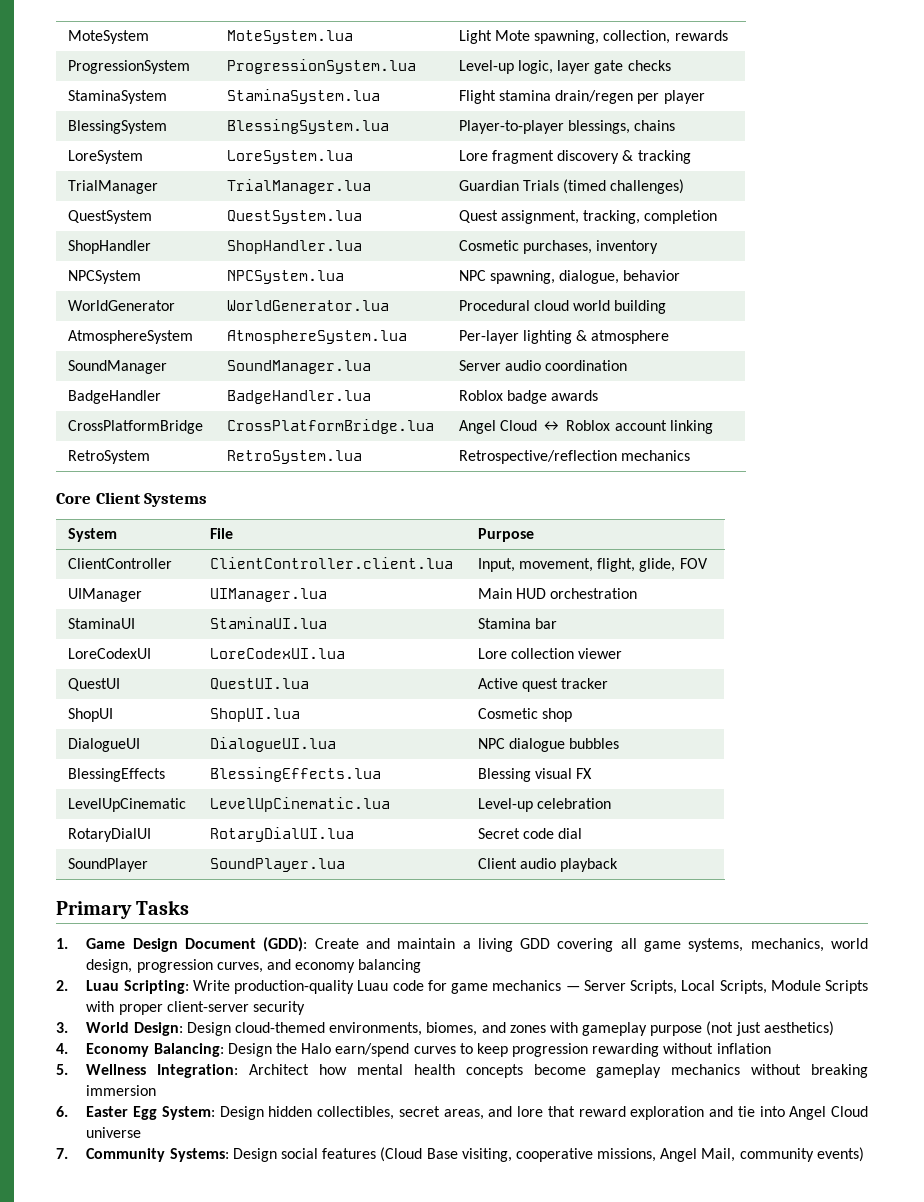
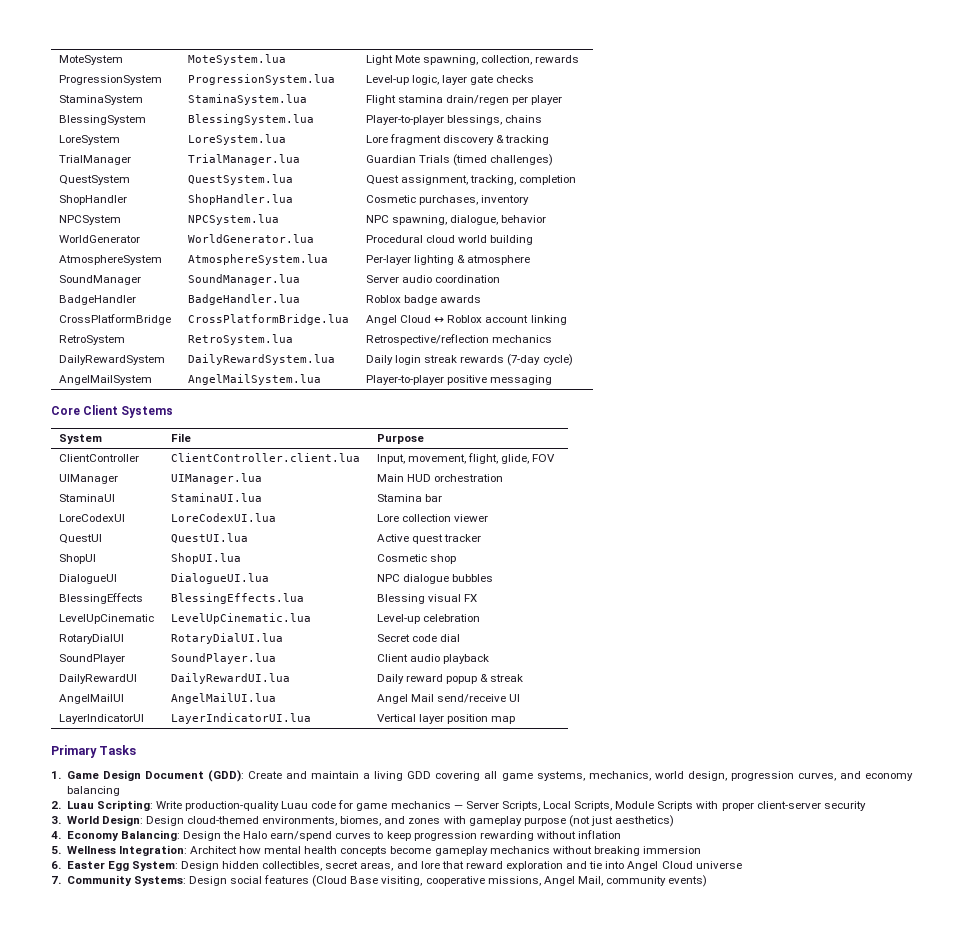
(691, 455) none -> [59,355,166,365] [188,354,336,365] [366,354,573,366] [59,375,153,385] [188,374,322,385] [366,375,553,385] // DailyRewardSystem | DailyRewardSystem.lua | Daily login streak rewards (7-day cycle) // AngelMailSystem | AngelMailSystem.lua | Player-to-player positive messaging
(619, 865) none -> [59,674,138,684] [171,673,291,684] [377,674,524,684] [59,694,125,704] [171,693,277,704] [377,694,521,704] [59,714,145,724] [171,713,312,724] [377,714,516,724] // DailyRewardUI | DailyRewardUI.lua | Daily reward popup & streak // AngelMailUI | AngelMailUI.lua | Angel Mail send/receive UI // LayerIndicatorUI | LayerIndicatorUI.lua | Vertical layer position map

